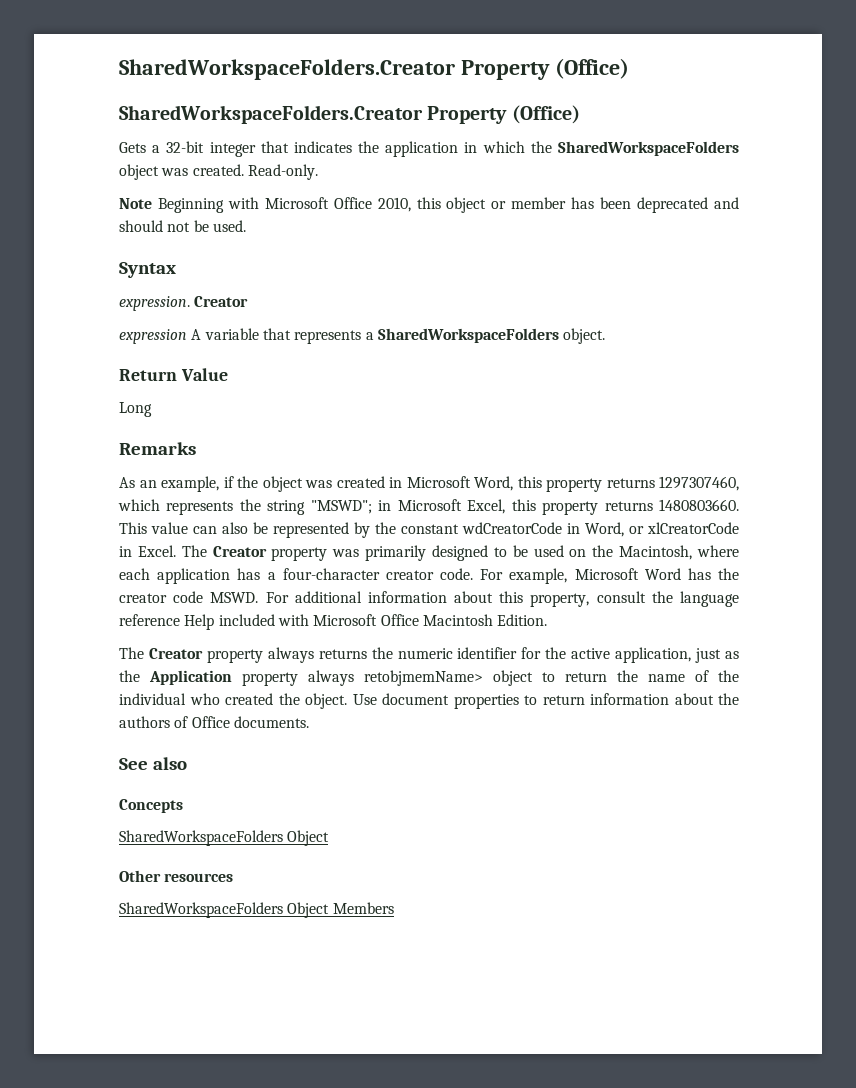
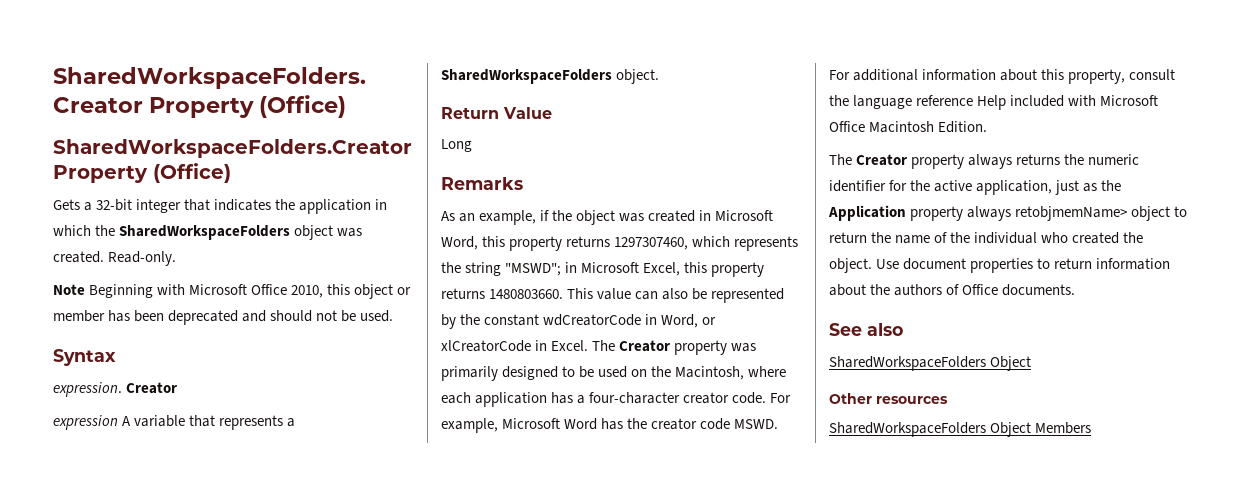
[119,799,183,813] // Concepts -> (903, 329) none

